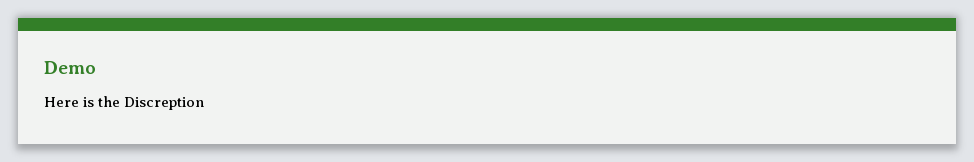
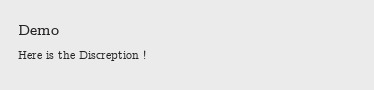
(205, 103) none -> [143,50,146,59] !

